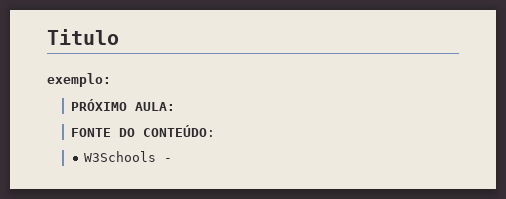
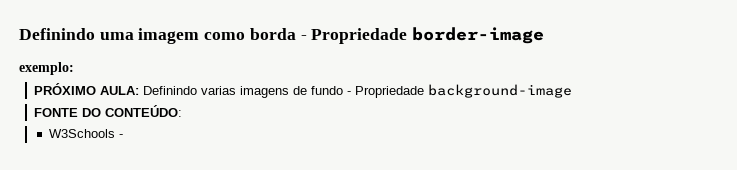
[47,29,119,45] [47,73,111,87] [70,99,175,111] Titulo // exemplo: // PRÓXIMO AULA: -> [19,27,545,44] [19,62,74,75] [34,83,573,98] Definindo uma imagem como borda - Propriedade border-image // exemplo: // PRÓXIMO AULA: Definindo varias imagens de fundo - Propriedade background-image

